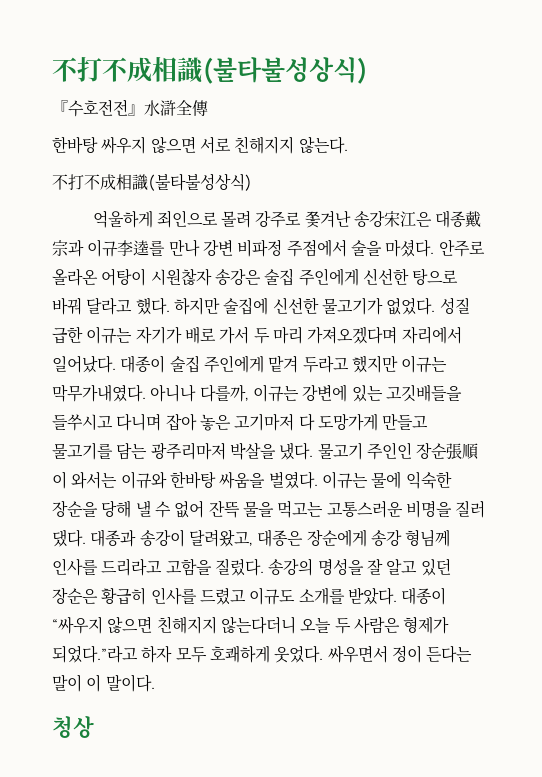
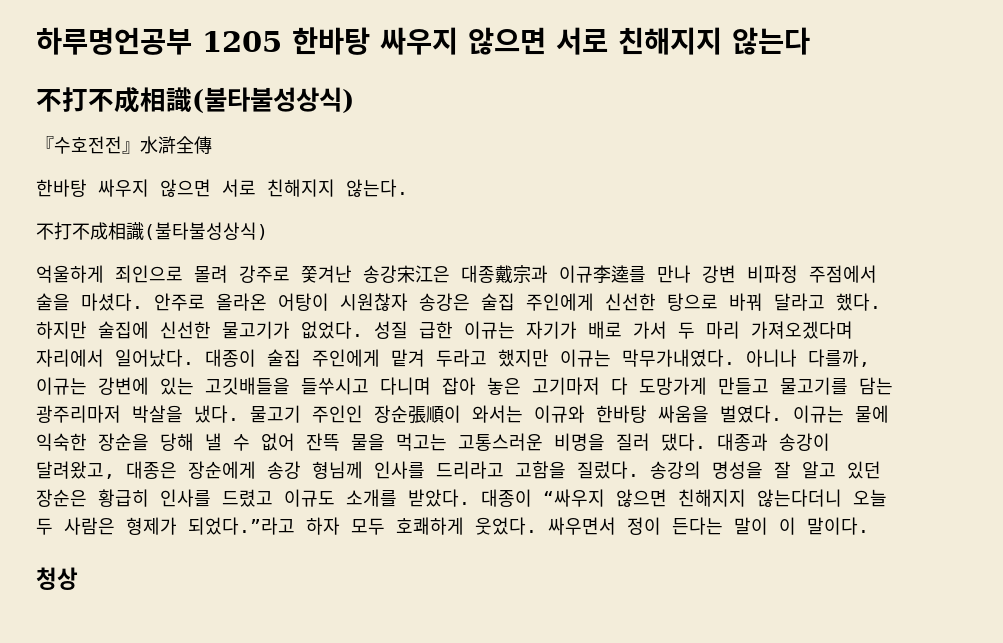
(52, 69) none -> [36,27,810,55] 하루명언공부 1205 한바탕 싸우지 않으면 서로 친해지지 않는다 //

